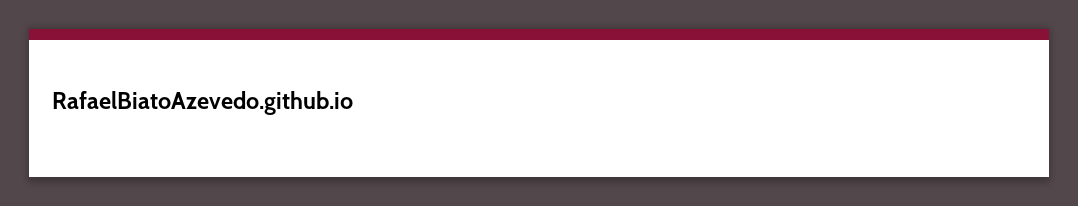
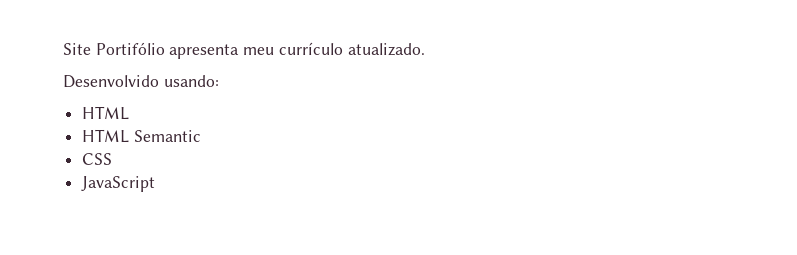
[52,91,353,115] RafaelBiatoAzevedo.github.io -> [63,42,425,59] [63,75,219,88] [82,106,130,120] [82,129,201,143] [82,153,113,165] [81,176,156,192] Site Portifólio apresenta meu currículo atualizado. // Desenvolvido usando: // HTML // HTML Semantic // CSS // JavaScript

